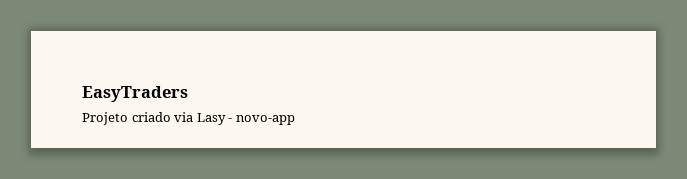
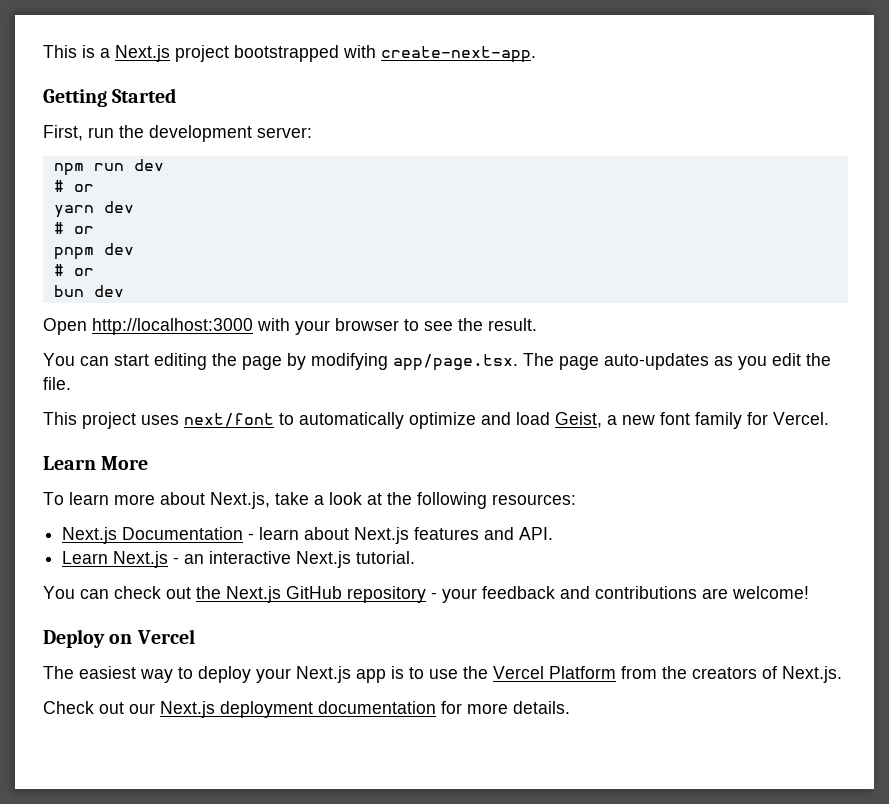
[82,86,188,102] [82,112,295,125] EasyTraders // Projeto criado via Lasy - novo-app -> [43,45,536,63] [43,88,177,107] [43,125,312,142] [53,159,164,176] [53,180,94,192] [53,201,134,218] [53,222,94,234] [53,243,134,260] [53,264,94,276] [53,285,124,297] [43,318,537,335] [43,353,831,371] [43,377,71,390] [43,412,829,429] [43,456,149,470] [43,492,576,509] [62,527,554,544] [62,551,416,568] [43,586,809,603] [43,629,195,648] [43,666,842,683] [43,701,570,718] This is a Next.js project bootstrapped with create-next-app. // Getting Started // First, run the development server: // npm run dev // # or // yarn dev // # or // pnpm dev // # or // bun dev // Open http://localhost:3000 with your browser to see the result. // You can start editing the page by modifying app/page.tsx. The page auto-updates as you edit the file. // This project uses next/font to automatically optimize and load Geist, a new font family for Vercel. // Learn More // To learn more about Next.js, take a look at the following resources: // Next.js Documentation - learn about Next.js features and API. // Learn Next.js - an interactive Next.js tutorial. // You can check out the Next.js GitHub repository - your feedback and contributions are welcome! // Deploy on Vercel // The easiest way to deploy your Next.js app is to use the Vercel Platform from the creators of Next.js. // Check out our Next.js deployment documentation for more details.

